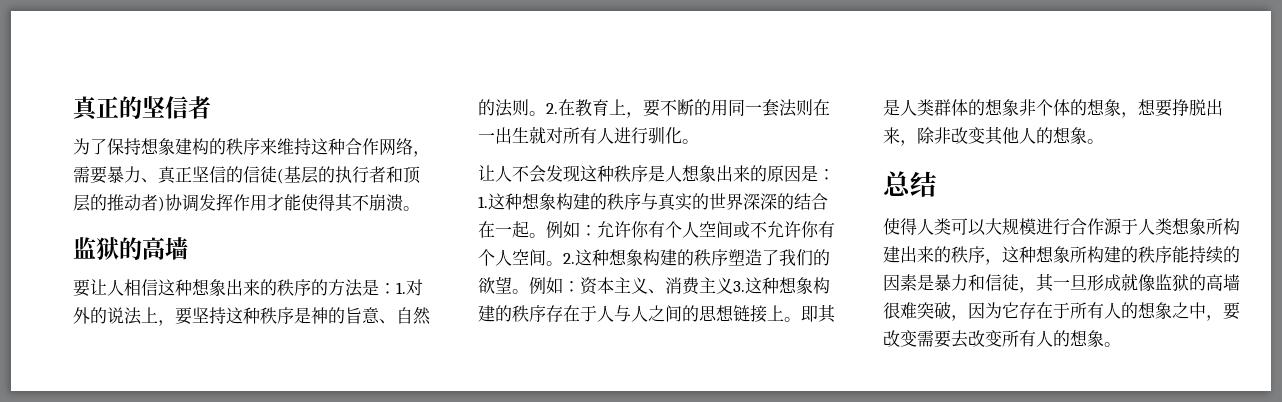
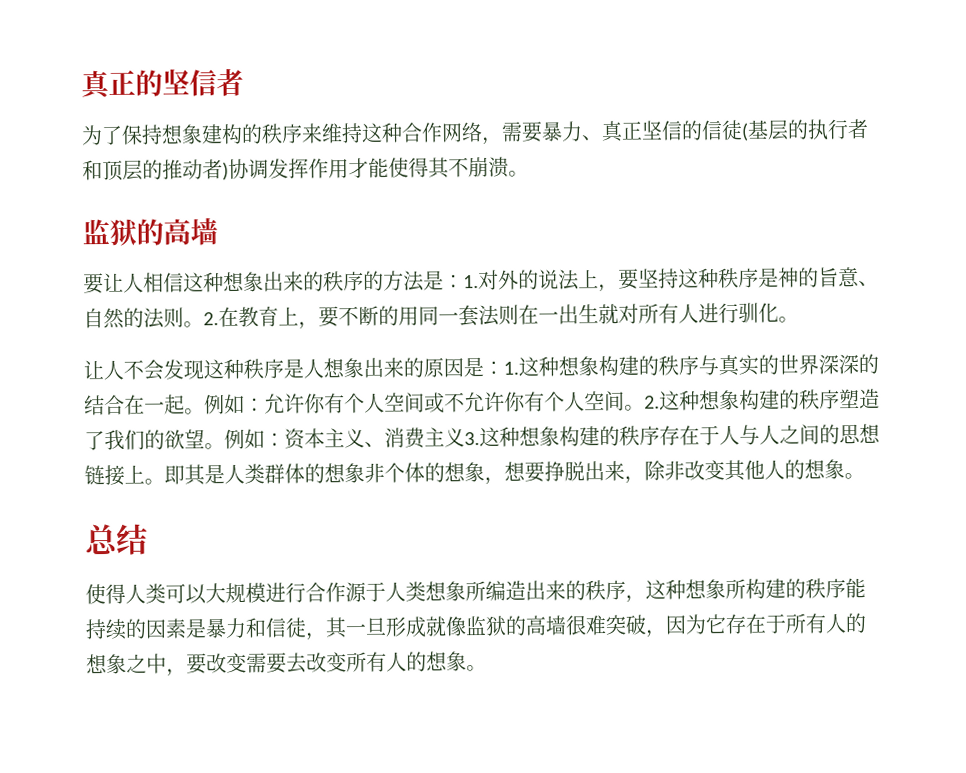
[1223,218,1240,235] [883,246,900,263] 构建 -> [485,580,526,601] 编造

